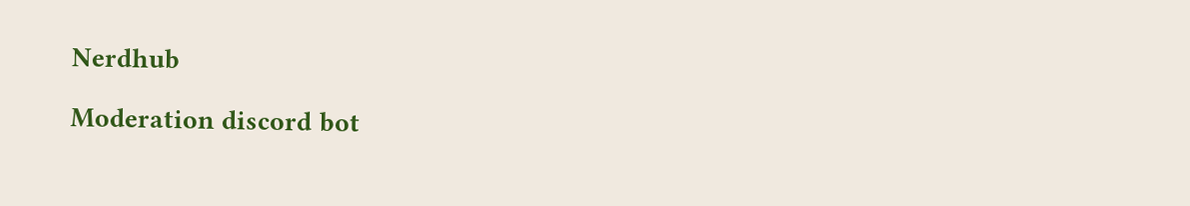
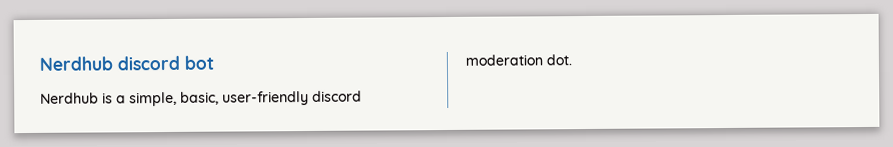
[71,47,180,70] [70,107,215,130] Nerdhub // Moderation -> [39,56,113,71] Nerdhub
(360, 122) none -> [40,90,362,107] [465,54,572,66] // Nerdhub is a simple, basic, user-friendly discord moderation dot.

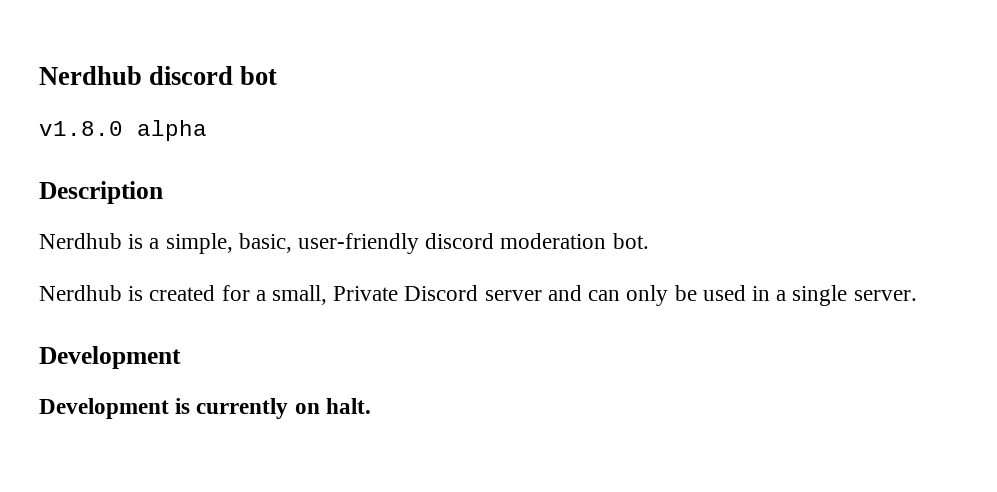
(214, 62) none -> [39,120,207,141] [39,181,163,204] // v1.8.0 alpha // Description
[546,54,572,66] dot. -> [612,233,649,249] [39,285,917,306] [39,346,181,369] [39,398,371,419] bot. // Nerdhub is created for a small, Private Discord server and can only be used in a single server. // Development // Development is currently on halt.

